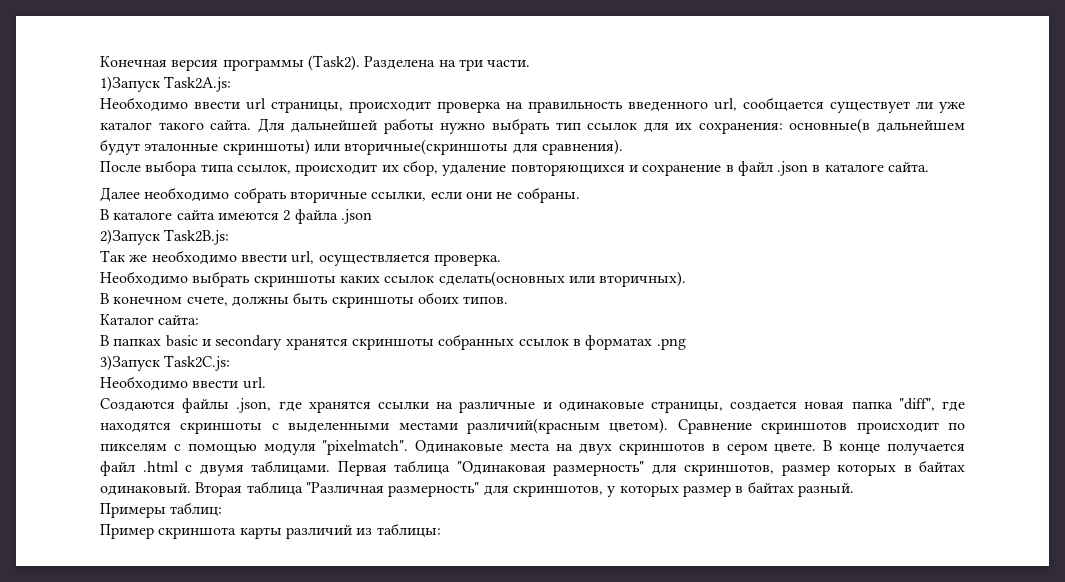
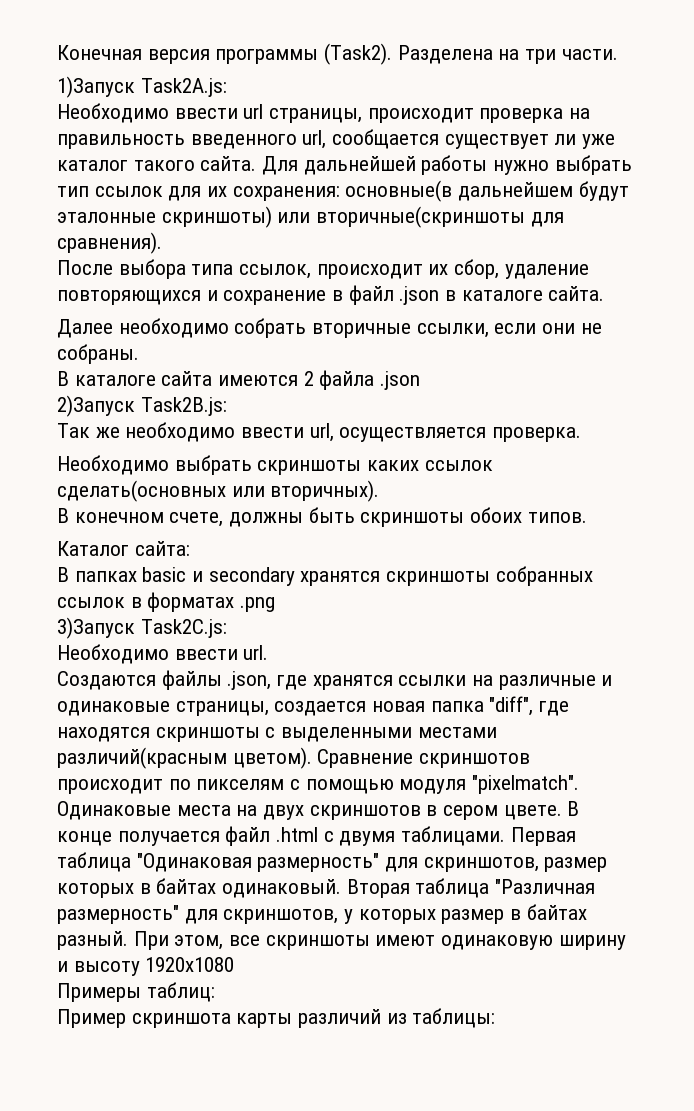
(854, 490) none -> [133,931,626,950] [57,957,235,976] При этом, все скриншоты имеют одинаковую ширину и высоту 1920x1080

